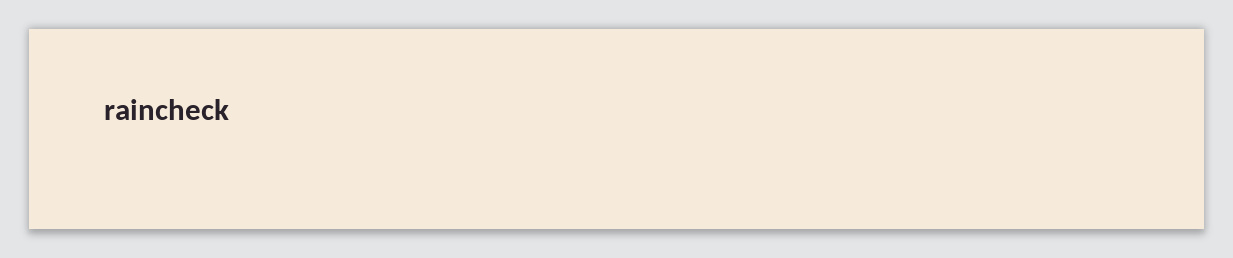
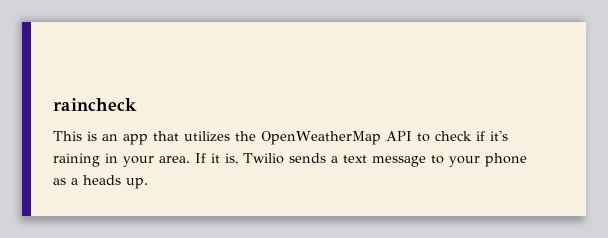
(229, 109) none -> [53,130,508,145] [53,153,527,167] [53,175,148,189] // This is an app that utilizes the OpenWeatherMap API to check if it's raining in your area. If it is, Twilio sends a text message to your phone as a heads up.

